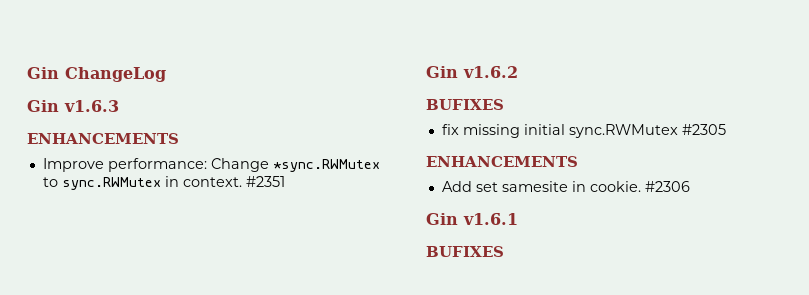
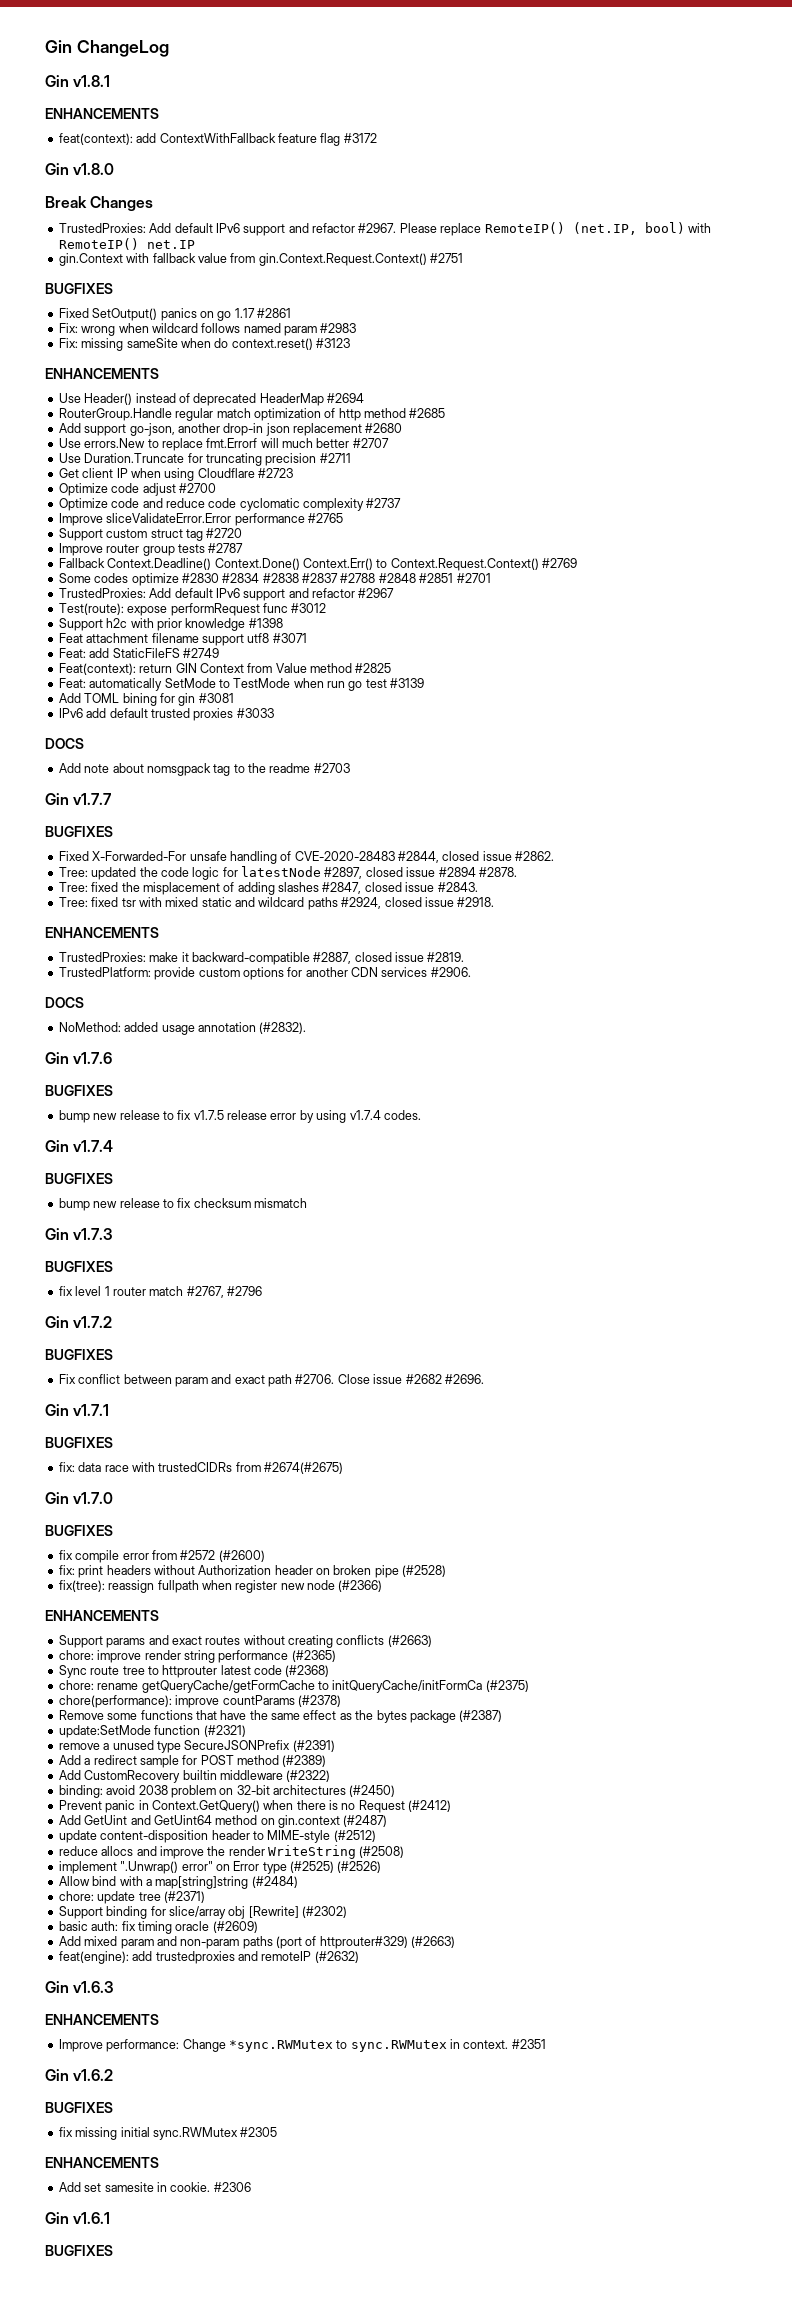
(166, 74) none -> [45,75,111,87] [45,108,159,119] [58,133,377,146] [45,163,115,175] [45,196,154,211] [58,222,711,236] [58,238,195,250] [58,253,463,266] [45,283,113,294] [58,308,291,321] [58,323,357,336] [58,338,350,351] [45,368,159,379] [58,393,364,406] [58,408,446,421] [58,423,403,436] [58,438,389,451] [58,453,351,466] [58,468,293,481] [58,483,216,496] [58,498,402,511] [58,513,343,526] [58,528,243,541] [58,543,244,556] [58,558,577,571] [58,573,491,586] [58,588,395,601] [58,603,327,616] [58,618,283,631] [58,633,307,646] [58,648,219,658] [58,663,392,675] [58,678,425,691] [58,693,234,706] [58,708,274,721] [45,738,84,749] [58,763,350,776] [45,793,112,805] [45,826,113,837] [58,851,555,864] [58,866,517,880] [58,882,478,895] [58,897,495,910] [45,927,159,938] [58,952,465,965] [58,967,471,980] [45,997,84,1008] [58,1022,307,1035] [45,1052,113,1064] [45,1085,113,1096] [58,1110,421,1123] [45,1140,114,1152] [45,1173,113,1184] [58,1198,307,1211] [45,1228,114,1240] [45,1261,113,1272] [58,1286,262,1298] [45,1316,113,1328] [45,1349,113,1360] [58,1374,484,1387] [45,1404,110,1416] [45,1437,113,1448] [58,1462,343,1474] [45,1492,114,1504] [45,1525,113,1536] [58,1550,265,1563] [58,1565,447,1578] [58,1580,383,1593] [45,1610,159,1621] [58,1635,432,1648] [58,1650,336,1663] [58,1665,330,1678] [58,1680,529,1693] [58,1695,341,1708] [58,1710,503,1723] [58,1725,246,1738] [58,1740,335,1753] [58,1755,327,1768] [58,1770,331,1783] [58,1785,396,1798] [58,1800,452,1813] [58,1815,388,1828] [58,1830,376,1843] [58,1845,405,1859] [58,1861,382,1874] [58,1876,298,1889] [58,1891,205,1904] [58,1906,347,1919] [58,1921,258,1934] [58,1936,456,1949] [58,1951,359,1964] // Gin v1.8.1 // ENHANCEMENTS // feat(context): add ContextWithFallback feature flag #3172 // Gin v1.8.0 // Break Changes // TrustedProxies: Add default IPv6 support and refactor #2967. Please replace RemoteIP() (net.IP, bool) with RemoteIP() net.IP // gin.Context with fallback value from gin.Context.Request.Context() #2751 // BUGFIXES // Fixed SetOutput() panics on go 1.17 #2861 // Fix: wrong when wildcard follows named param #2983 // Fix: missing sameSite when do context.reset() #3123 // ENHANCEMENTS // Use Header() instead of deprecated HeaderMap #2694 // RouterGroup.Handle regular match optimization of http method #2685 // Add support go-json, another drop-in json replacement #2680 // Use errors.New to replace fmt.Errorf will much better #2707 // Use Duration.Truncate for truncating precision #2711 // Get client IP when using Cloudflare #2723 // Optimize code adjust #2700 // Optimize code and reduce code cyclomatic complexity #2737 // Improve sliceValidateError.Error performance #2765 // Support custom struct tag #2720 // Improve router group tests #2787 // Fallback Context.Deadline() Context.Done() Context.Err() to Context.Request.Context() #2769 // Some codes optimize #2830 #2834 #2838 #2837 #2788 #2848 #2851 #2701 // TrustedProxies: Add default IPv6 support and refactor #2967 // Test(route): expose performRequest func #3012 // Support h2c with prior knowledge #1398 // Feat attachment filename support utf8 #3071 // Feat: add StaticFileFS #2749 // Feat(context): return GIN Context from Value method #2825 // Feat: automatically SetMode to TestMode when run go test #3139 // Add TOML bining for gin #3081 // IPv6 add default trusted proxies #3033 // DOCS // Add note about nomsgpack tag to the readme #2703 // Gin v1.7.7 // BUGFIXES // Fixed X-Forwarded-For unsafe handling of CVE-2020-28483 #2844, closed issue #2862. // Tree: updated the code logic for latestNode #2897, closed issue #2894 #2878. // Tree: fixed the misplacement of adding slashes #2847, closed issue #2843. // Tree: fixed tsr with mixed static and wildcard paths #2924, closed issue #2918. // ENHANCEMENTS // TrustedProxies: make it backward-compatible #2887, closed issue #2819. // TrustedPlatform: provide custom options for another CDN services #2906. // DOCS // NoMethod: added usage annotation (#2832). // Gin v1.7.6 // BUGFIXES // bump new release to fix v1.7.5 release error by using v1.7.4 codes. // Gin v1.7.4 // BUGFIXES // bump new release to fix checksum mismatch // Gin v1.7.3 // BUGFIXES // fix level 1 router match #2767, #2796 // Gin v1.7.2 // BUGFIXES // Fix conflict between param and exact path #2706. Close issue #2682 #2696. // Gin v1.7.1 // BUGFIXES // fix: data race with trustedCIDRs from #2674(#2675) // Gin v1.7.0 // BUGFIXES // fix compile error from #2572 (#2600) // fix: print headers without Authorization header on broken pipe (#2528) // fix(tree): reassign fullpath when register new node (#2366) // ENHANCEMENTS // Support params and exact routes without creating conflicts (#2663) // chore: improve render string performance (#2365) // Sync route tree to httprouter latest code (#2368) // chore: rename getQueryCache/getFormCache to initQueryCache/initFormCa (#2375) // chore(performance): improve countParams (#2378) // Remove some functions that have the same effect as the bytes package (#2387) // update:SetMode function (#2321) // remove a unused type SecureJSONPrefix (#2391) // Add a redirect sample for POST method (#2389) // Add CustomRecovery builtin middleware (#2322) // binding: avoid 2038 problem on 32-bit architectures (#2450) // Prevent panic in Context.GetQuery() when there is no Request (#2412) // Add GetUint and GetUint64 method on gin.context (#2487) // update content-disposition header to MIME-style (#2512) // reduce allocs and improve the render WriteString (#2508) // implement ".Unwrap() error" on Error type (#2525) (#2526) // Allow bind with a map[string]string (#2484) // chore: update tree (#2371) // Support binding for slice/array obj [Rewrite] (#2302) // basic auth: fix timing oracle (#2609) // Add mixed param and non-param paths (port of httprouter#329) (#2663) // feat(engine): add trustedproxies and remoteIP (#2632)
[426,99,504,110] BUFIXES -> [45,2102,113,2113] BUGFIXES
[426,246,504,257] BUFIXES -> [45,2245,113,2256] BUGFIXES

